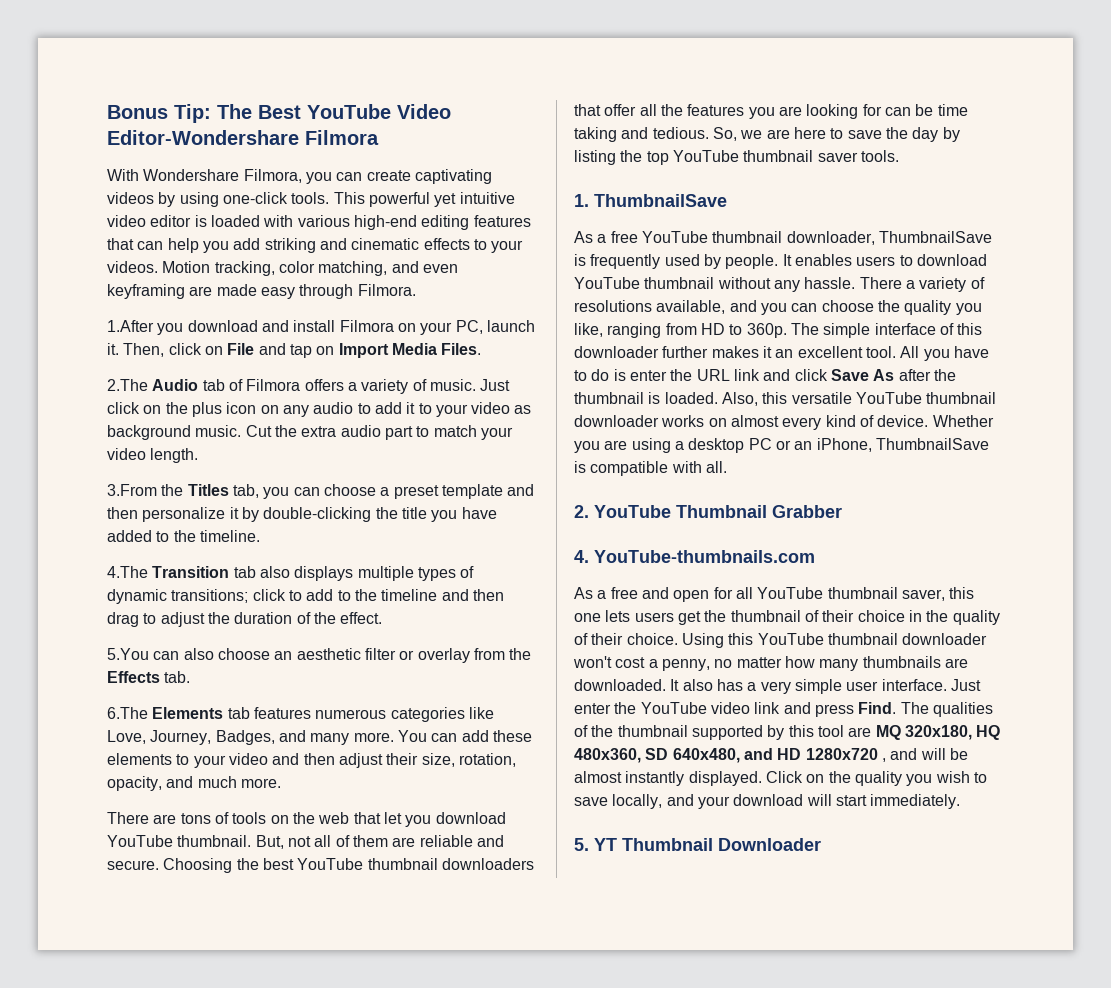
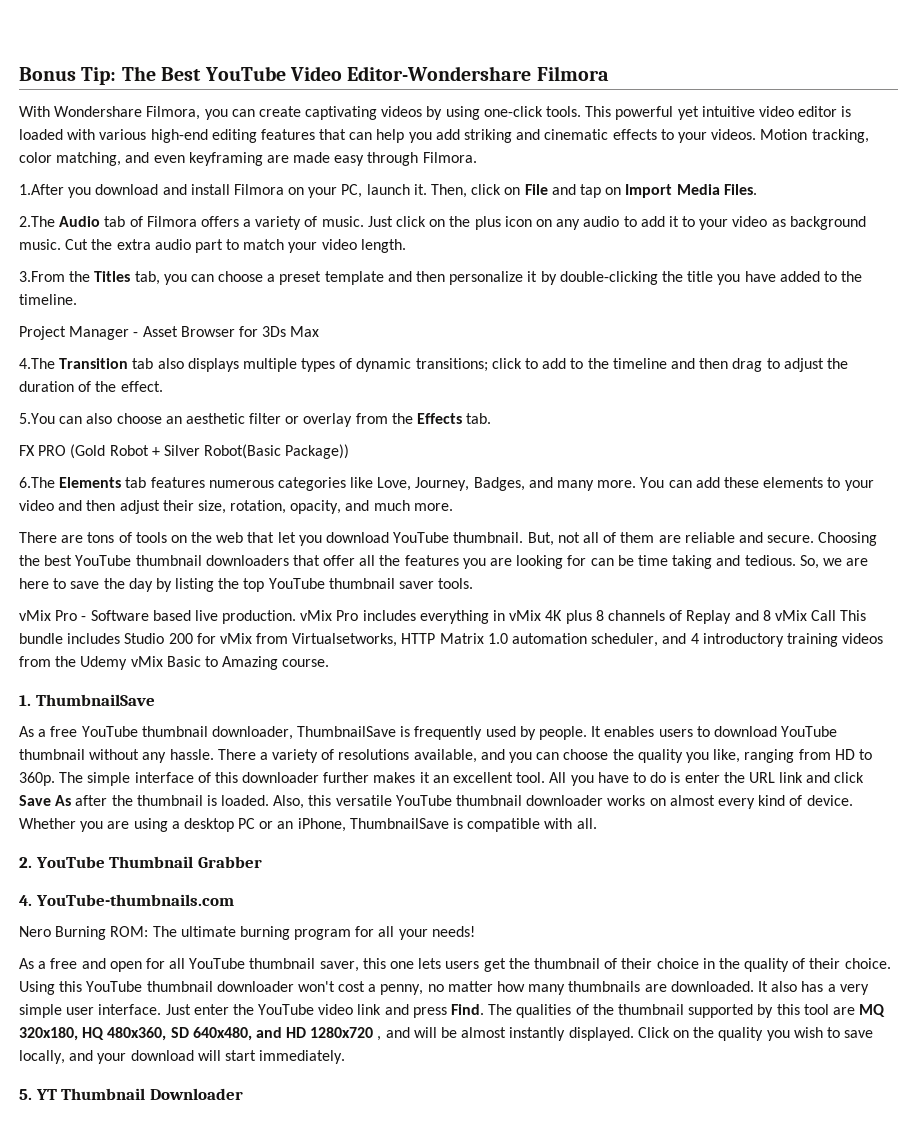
(260, 536) none -> [19,326,320,340] // Project Manager - Asset Browser for 3Ds Max
(191, 677) none -> [19,444,350,459] // FX PRO (Gold Robot + Silver Robot(Basic Package))
(899, 156) none -> [19,610,867,624] [19,633,884,647] [19,656,330,670] // vMix Pro - Software based live production. vMix Pro includes everything in vMix 4K plus 8 channels of Replay and 8 vMix Call This bundle includes Studio 200 for vMix from Virtualsetworks, HTTP Matrix 1.0 automation scheduler, and 4 introductory training videos from the Udemy vMix Basic to Amazing course.
(815, 556) none -> [19,926,475,940] // Nero Burning ROM: The ultimate burning program for all your needs!

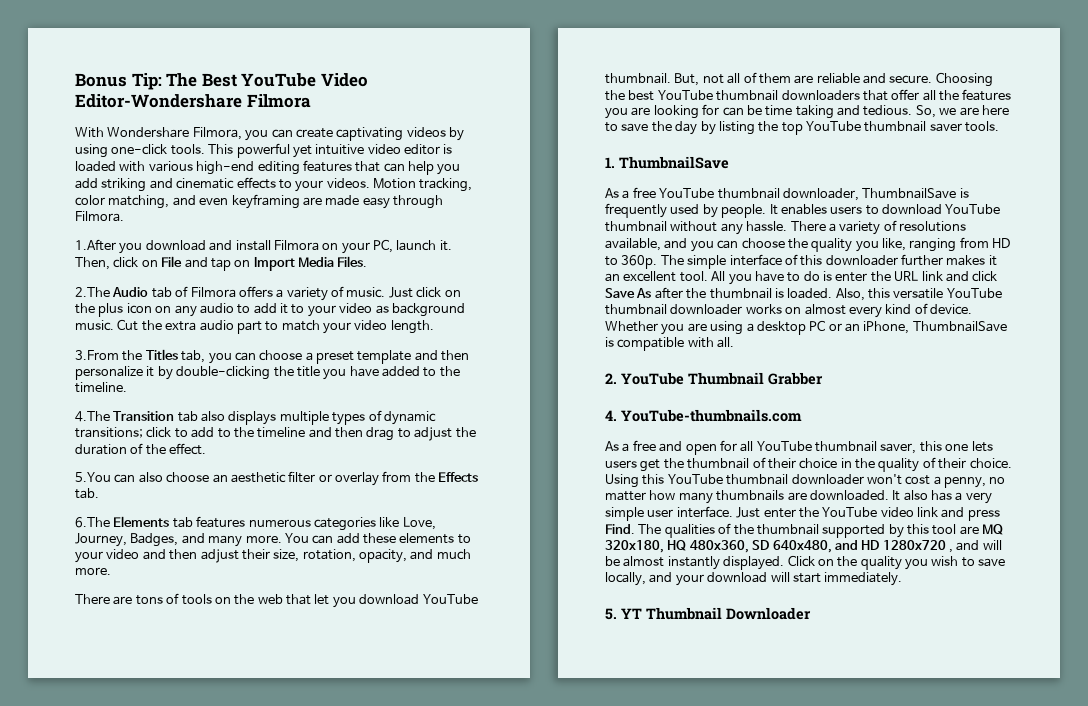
[19,326,320,340] // Project Manager - Asset Browser for 3Ds Max -> (127, 387) none
[19,444,350,459] // FX PRO (Gold Robot + Silver Robot(Basic Package)) -> (99, 493) none
[19,610,867,624] [19,633,884,647] [19,656,330,670] // vMix Pro - Software based live production. vMix Pro includes everything in vMix 4K plus 8 channels of Replay and 8 vMix Call This bundle includes Studio 200 for vMix from Virtualsetworks, HTTP Matrix 1.0 automation scheduler, and 4 introductory training videos from the Udemy vMix Basic to Amazing course. -> (1000, 126) none
[19,926,475,940] // Nero Burning ROM: The ultimate burning program for all your needs! -> (802, 415) none

